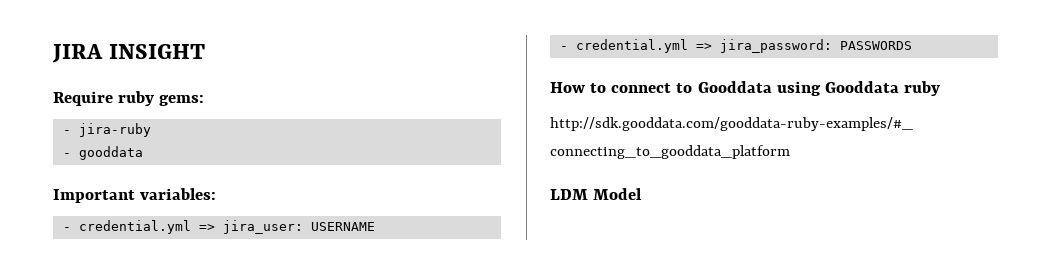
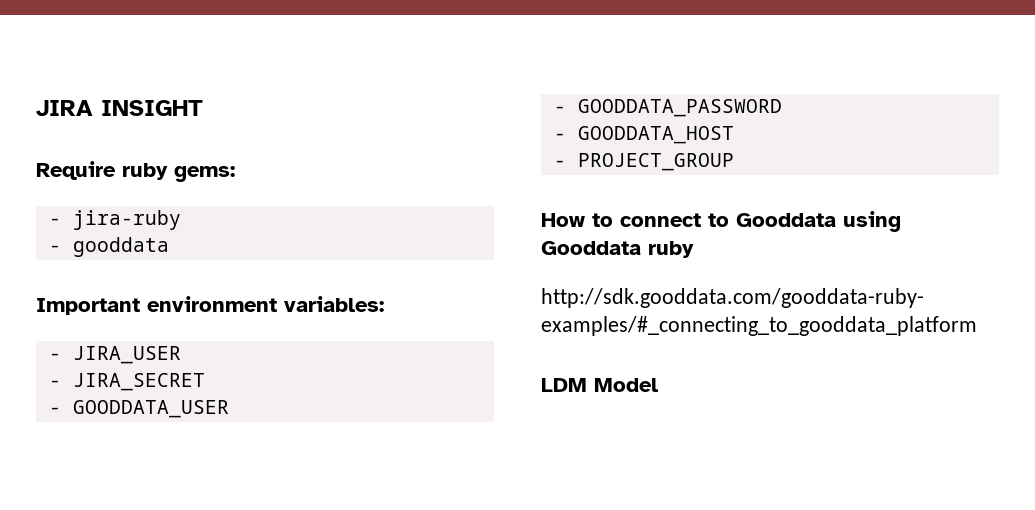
(135, 196) none -> [147,296,277,312] environment
[78,220,375,234] [559,39,912,53] credential.yml => jira_user: USERNAME // - credential.yml => jira_password: PASSWORDS -> [72,346,181,364] [48,373,205,391] [48,400,229,418] [553,99,782,117] [553,126,734,144] [553,153,734,171] JIRA_USER // - JIRA_SECRET // - GOODDATA_USER // - GOODDATA_PASSWORD // - GOODDATA_HOST // - PROJECT_GROUP

